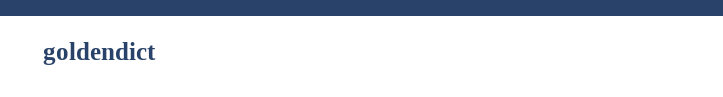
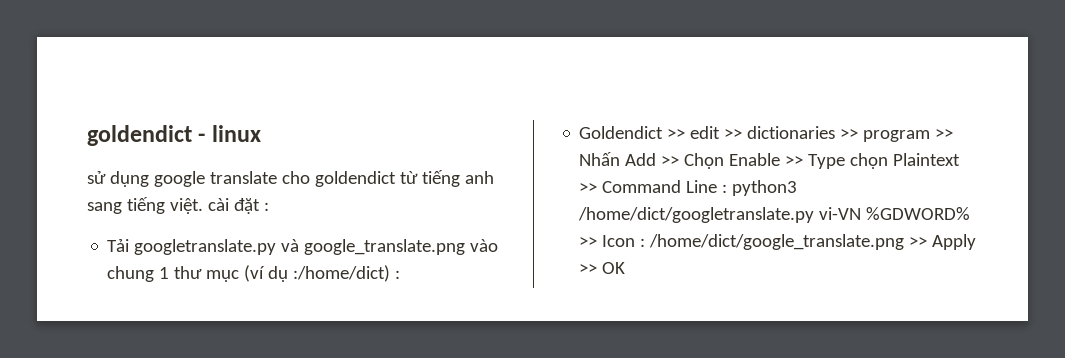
[43,42,156,65] goldendict -> [87,125,261,146] [87,170,494,187] [87,197,269,214] [107,239,499,255] [107,265,401,282] [579,126,954,142] [579,152,961,169] [579,180,798,196] [578,207,971,223] [579,234,977,250] [579,262,626,274] goldendict - linux // sử dụng google translate cho goldendict từ tiếng anh sang tiếng việt. cài đặt : // Tải googletranslate.py và google_translate.png vào chung 1 thư mục (ví dụ :/home/dict) : // Goldendict >> edit >> dictionaries >> program >> Nhấn Add >> Chọn Enable >> Type chọn Plaintext >> Command Line : python3 /home/dict/googletranslate.py vi-VN %GDWORD% >> Icon : /home/dict/google_translate.png >> Apply >> OK

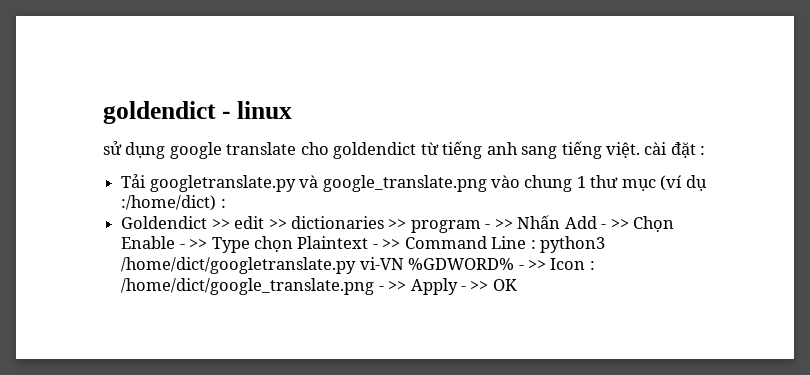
(931, 136) none -> [485,224,491,229] -
(657, 159) none -> [601,224,607,229] -
(781, 159) none -> [179,244,185,249] -
(961, 159) none -> [372,244,378,249] -
(971, 213) none -> [518,265,524,270] -
(905, 242) none -> [378,286,384,291] -
(977, 242) none -> [460,286,466,291] -

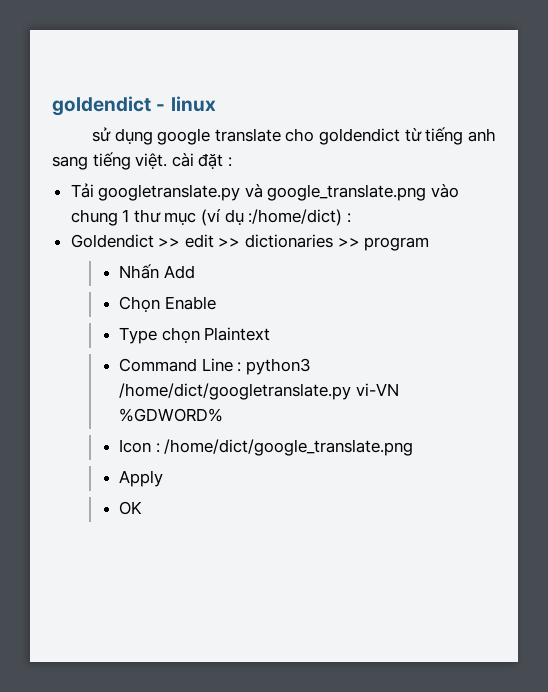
[485,219,513,229] - >> -> (430, 244) //
[601,219,629,229] - >> -> (195, 272) //
[179,239,208,249] - >> -> (216, 303) //
[372,239,401,249] - >> -> (271, 334) //
[518,260,546,270] - >> -> (224, 415) //
[378,281,407,291] - >> -> (414, 447) //
[460,281,489,291] - >> -> (164, 478) //

